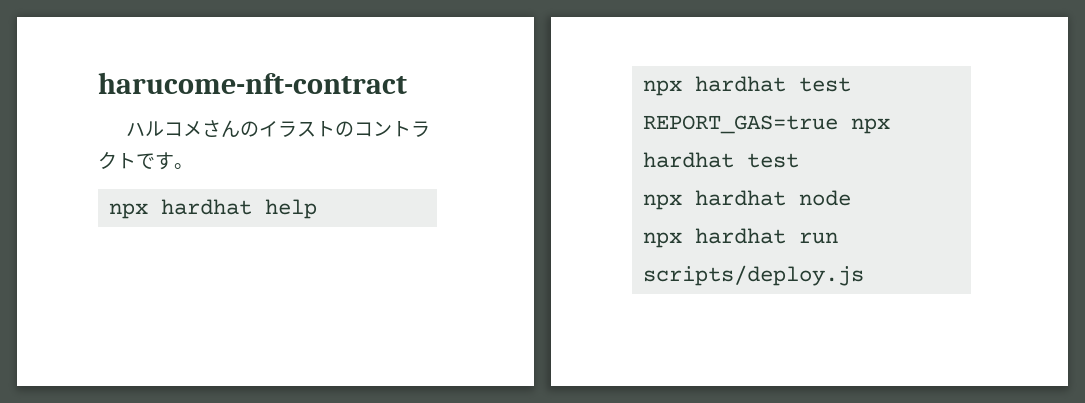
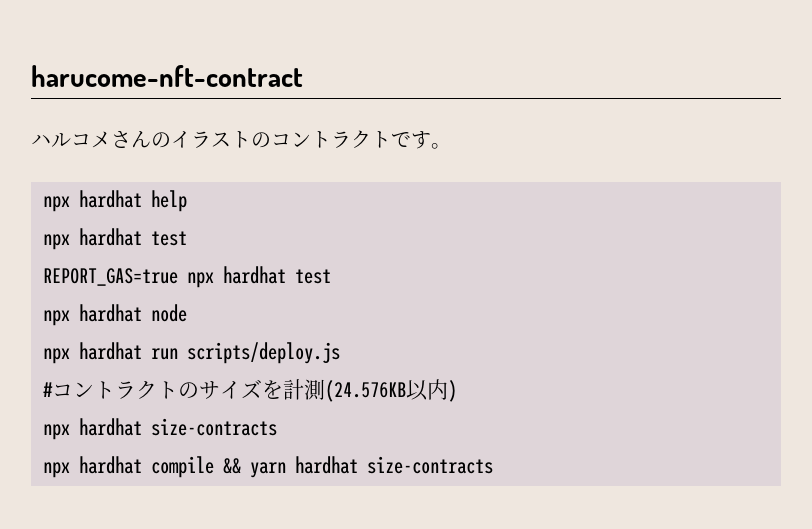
(865, 275) none -> [43,379,457,402] [43,418,277,440] [43,456,493,478] // #コントラクトのサイズを計測(24.576KB以内) // npx hardhat size-contracts // npx hardhat compile && yarn hardhat size-contracts

